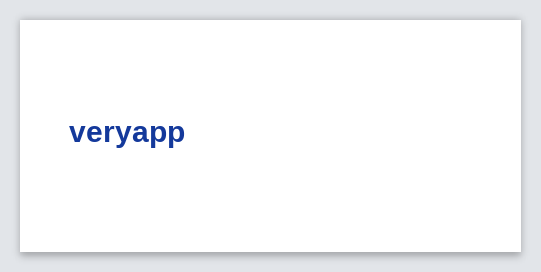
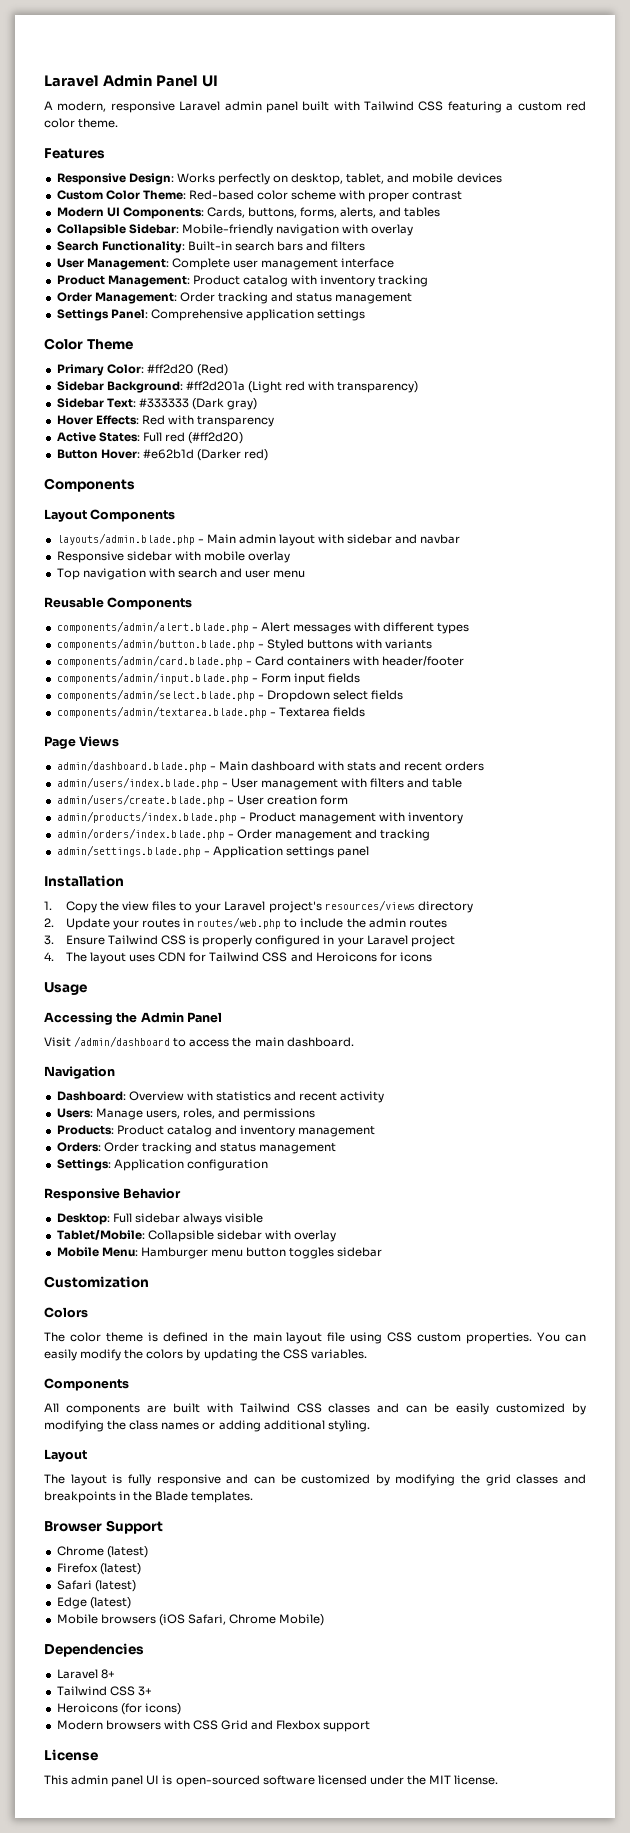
[69,126,185,148] veryapp -> [44,74,218,87] [44,101,586,113] [44,118,119,128] [44,148,105,159] [56,173,502,185] [56,190,463,202] [56,207,441,219] [56,224,414,236] [56,241,366,253] [56,258,395,270] [56,275,429,287] [56,292,413,304] [56,309,366,321] [44,338,133,350] [56,364,228,376] [56,381,419,393] [56,398,258,410] [56,415,275,427] [56,432,244,444] [56,449,269,461] [44,478,135,492] [44,509,176,522] [56,533,461,546] [56,551,291,563] [56,568,306,580] [44,597,193,610] [56,621,470,634] [56,638,433,651] [56,655,465,667] [56,672,361,685] [56,689,404,702] [56,706,365,718] [44,736,120,749] [56,760,485,772] [56,777,463,790] [56,794,349,806] [56,811,464,824] [56,828,431,841] [56,845,370,858] [44,875,124,887] [44,900,473,913] [44,917,447,930] [44,935,455,947] [44,952,432,964] [44,982,87,995] [44,1012,223,1025] [44,1036,354,1047] [44,1066,115,1079] [56,1091,385,1103] [56,1108,316,1120] [56,1125,376,1137] [56,1142,337,1154] [56,1159,268,1171] [44,1188,182,1201] [56,1213,264,1225] [56,1230,337,1242] [56,1247,383,1259] [44,1276,149,1288] [44,1307,88,1318] [44,1332,586,1344] [44,1349,367,1361] [44,1378,129,1391] [44,1403,586,1415] [44,1420,370,1432] [44,1449,87,1462] [44,1474,586,1486] [44,1491,254,1503] [44,1520,163,1534] [56,1546,148,1558] [56,1563,141,1575] [56,1580,136,1592] [56,1597,131,1609] [56,1614,325,1626] [44,1643,144,1657] [56,1669,115,1679] [56,1686,152,1696] [56,1703,181,1715] [56,1720,371,1732] [44,1749,98,1761] [44,1775,499,1787] Laravel Admin Panel UI // A modern, responsive Laravel admin panel built with Tailwind CSS featuring a custom red color theme. // Features // Responsive Design: Works perfectly on desktop, tablet, and mobile devices // Custom Color Theme: Red-based color scheme with proper contrast // Modern UI Components: Cards, buttons, forms, alerts, and tables // Collapsible Sidebar: Mobile-friendly navigation with overlay // Search Functionality: Built-in search bars and filters // User Management: Complete user management interface // Product Management: Product catalog with inventory tracking // Order Management: Order tracking and status management // Settings Panel: Comprehensive application settings // Color Theme // Primary Color: #ff2d20 (Red) // Sidebar Background: #ff2d201a (Light red with transparency) // Sidebar Text: #333333 (Dark gray) // Hover Effects: Red with transparency // Active States: Full red (#ff2d20) // Button Hover: #e62b1d (Darker red) // Components // Layout Components // layouts/admin.blade.php - Main admin layout with sidebar and navbar // Responsive sidebar with mobile overlay // Top navigation with search and user menu // Reusable Components // components/admin/alert.blade.php - Alert messages with different types // components/admin/button.blade.php - Styled buttons with variants // components/admin/card.blade.php - Card containers with header/footer // components/admin/input.blade.php - Form input fields // components/admin/select.blade.php - Dropdown select fields // components/admin/textarea.blade.php - Textarea fields // Page Views // admin/dashboard.blade.php - Main dashboard with stats and recent orders // admin/users/index.blade.php - User management with filters and table // admin/users/create.blade.php - User creation form // admin/products/index.blade.php - Product management with inventory // admin/orders/index.blade.php - Order management and tracking // admin/settings.blade.php - Application settings panel // Installation // 1. Copy the view files to your Laravel project's resources/views directory // 2. Update your routes in routes/web.php to include the admin routes // 3. Ensure Tailwind CSS is properly configured in your Laravel project // 4. The layout uses CDN for Tailwind CSS and Heroicons for icons // Usage // Accessing the Admin Panel // Visit /admin/dashboard to access the main dashboard. // Navigation // Dashboard: Overview with statistics and recent activity // Users: Manage users, roles, and permissions // Products: Product catalog and inventory management // Orders: Order tracking and status management // Settings: Application configuration // Responsive Behavior // Desktop: Full sidebar always visible // Tablet/Mobile: Collapsible sidebar with overlay // Mobile Menu: Hamburger menu button toggles sidebar // Customization // Colors // The color theme is defined in the main layout file using CSS custom properties. You can easily modify the colors by updating the CSS variables. // Components // All components are built with Tailwind CSS classes and can be easily customized by modifying the class names or adding additional styling. // Layout // The layout is fully responsive and can be customized by modifying the grid classes and breakpoints in the Blade templates. // Browser Support // Chrome (latest) // Firefox (latest) // Safari (latest) // Edge (latest) // Mobile browsers (iOS Safari, Chrome Mobile) // Dependencies // Laravel 8+ // Tailwind CSS 3+ // Heroicons (for icons) // Modern browsers with CSS Grid and Flexbox support // License // This admin panel UI is open-sourced software licensed under the MIT license.

